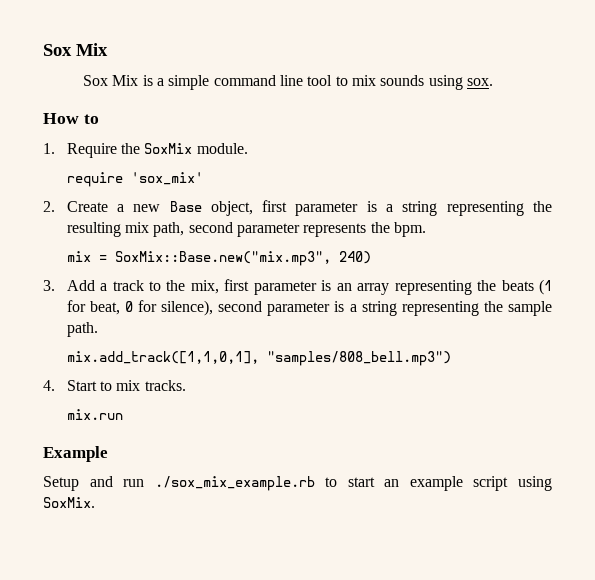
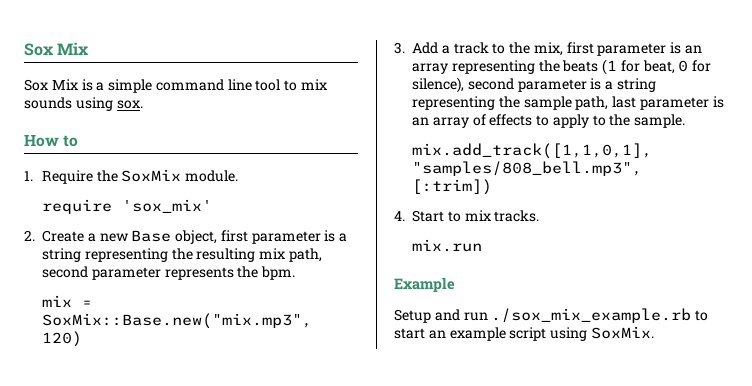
[338,251,371,264] 240) -> [41,331,82,347] 120)
[66,322,98,337] path. -> [575,96,724,110] [412,114,686,128] path, last parameter is an array of effects to apply to the sample.
[266,351,451,366] "samples/808_bell.mp3") -> [411,161,642,176] [411,179,492,195] "samples/808_bell.mp3", [:trim])

